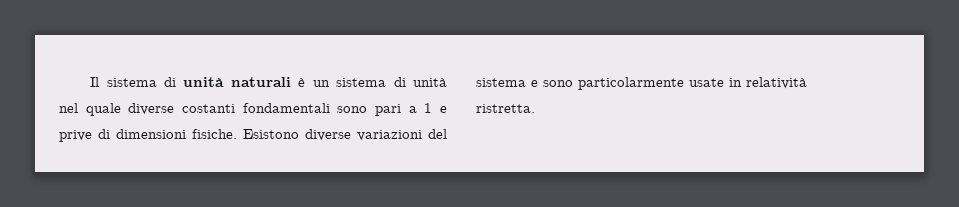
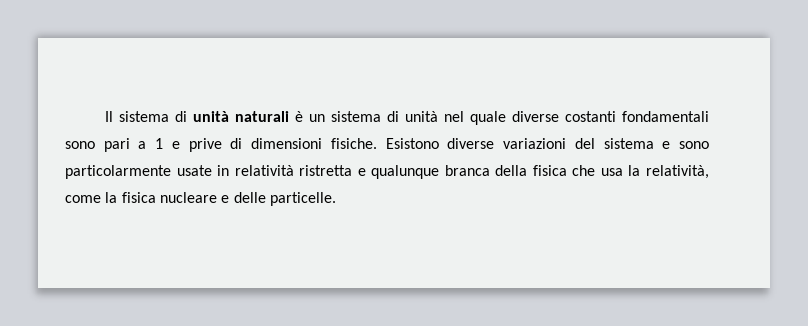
[476,104,535,113] ristretta. -> [299,165,710,179] [65,192,336,206] ristretta e qualunque branca della fisica che usa la relatività, come la fisica nucleare e delle particelle.

